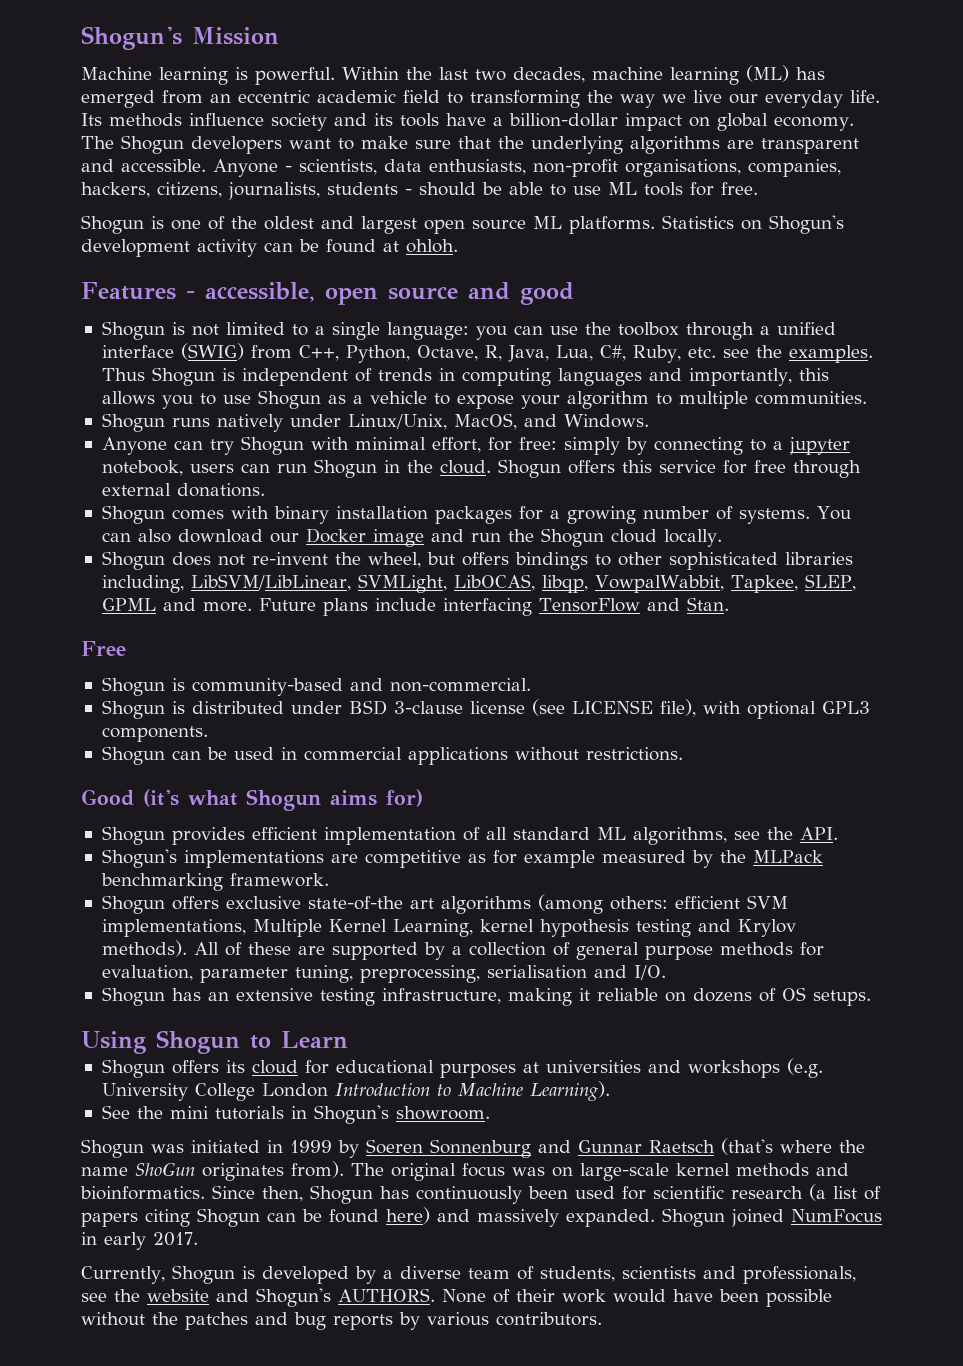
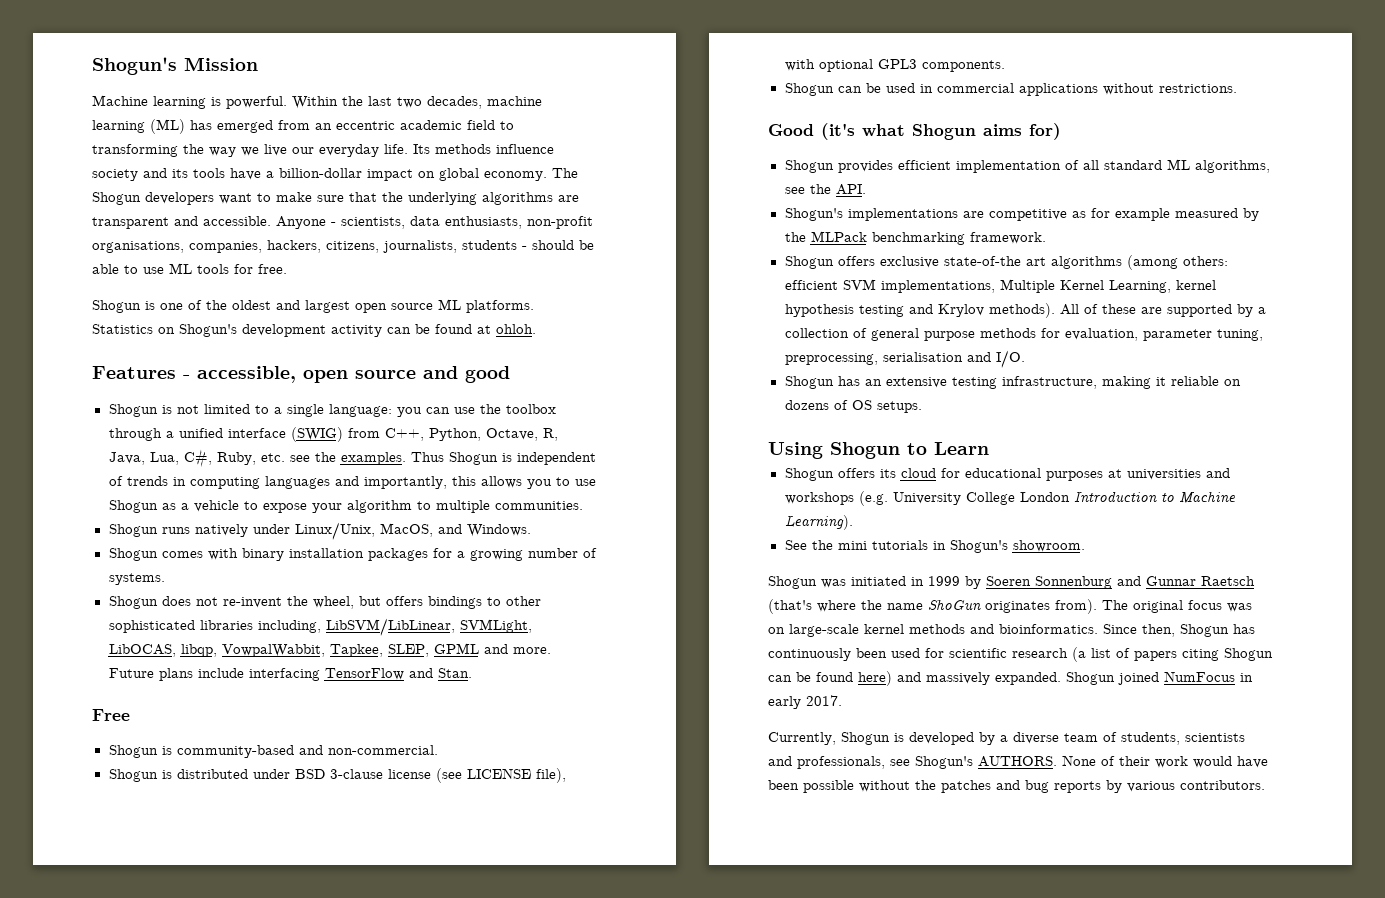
[101,436,850,455] [101,459,861,478] [101,483,265,497] // Anyone can try Shogun with minimal effort, for free: simply by connecting to a jupyter notebook, users can run Shogun in the cloud. Shogun offers this service for free through external donations. -> (531, 530) none
[816,506,851,520] [101,528,722,547] You can also download our Docker image and run the Shogun cloud locally. -> (165, 579) none
[114,1289,249,1302] the website and -> (910, 762) none

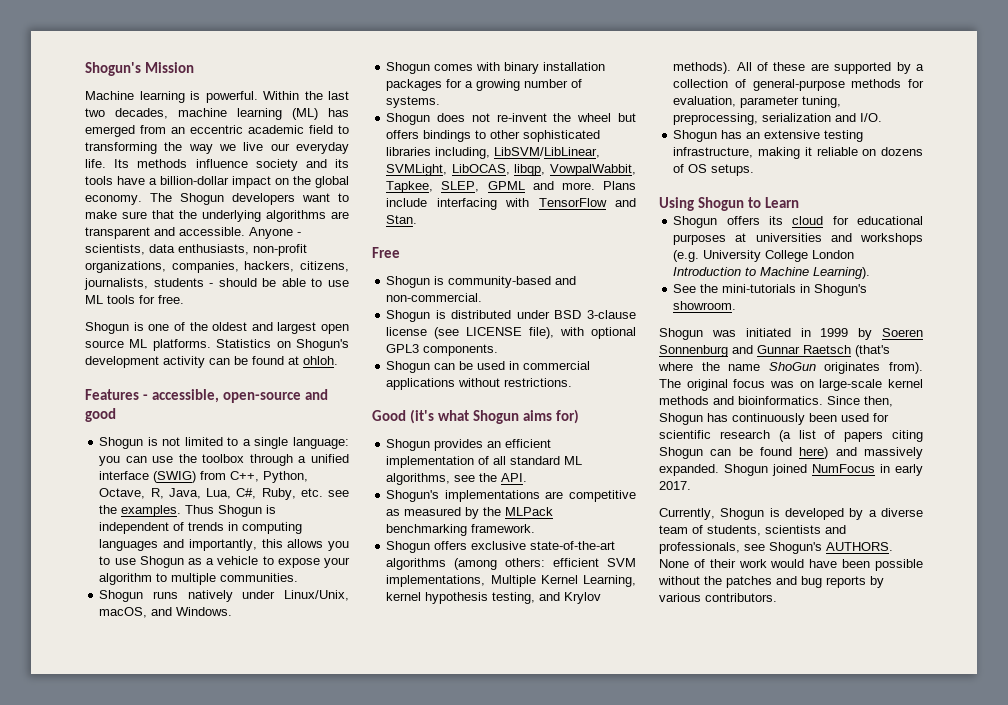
(435, 174) none -> [293,176,311,185] the
[92,241,184,253] organisations, -> [85,261,166,273] organizations,
[303,370,416,383] open source -> [223,392,302,403] open-source
[379,523,433,537] MacOS, -> [99,607,148,618] macOS,
[312,596,354,609] wheel, -> [577,113,612,122] wheel
[108,668,193,681] Future plans -> [603,181,636,190] Plans
(320, 674) none -> [505,198,530,207] with
(893, 166) none -> [487,441,502,448] an
[1090,208,1170,221] for example -> (401, 512) none
[943,256,1046,266] state-of-the art -> [530,541,616,550] state-of-the-art
[858,305,904,317] testing -> [492,592,536,604] testing,
[870,328,975,341] general purpose -> [752,79,845,91] general-purpose
[882,352,963,362] serialisation -> [762,113,832,122] serialization
[837,540,928,550] mini tutorials -> [722,284,797,293] mini-tutorials

